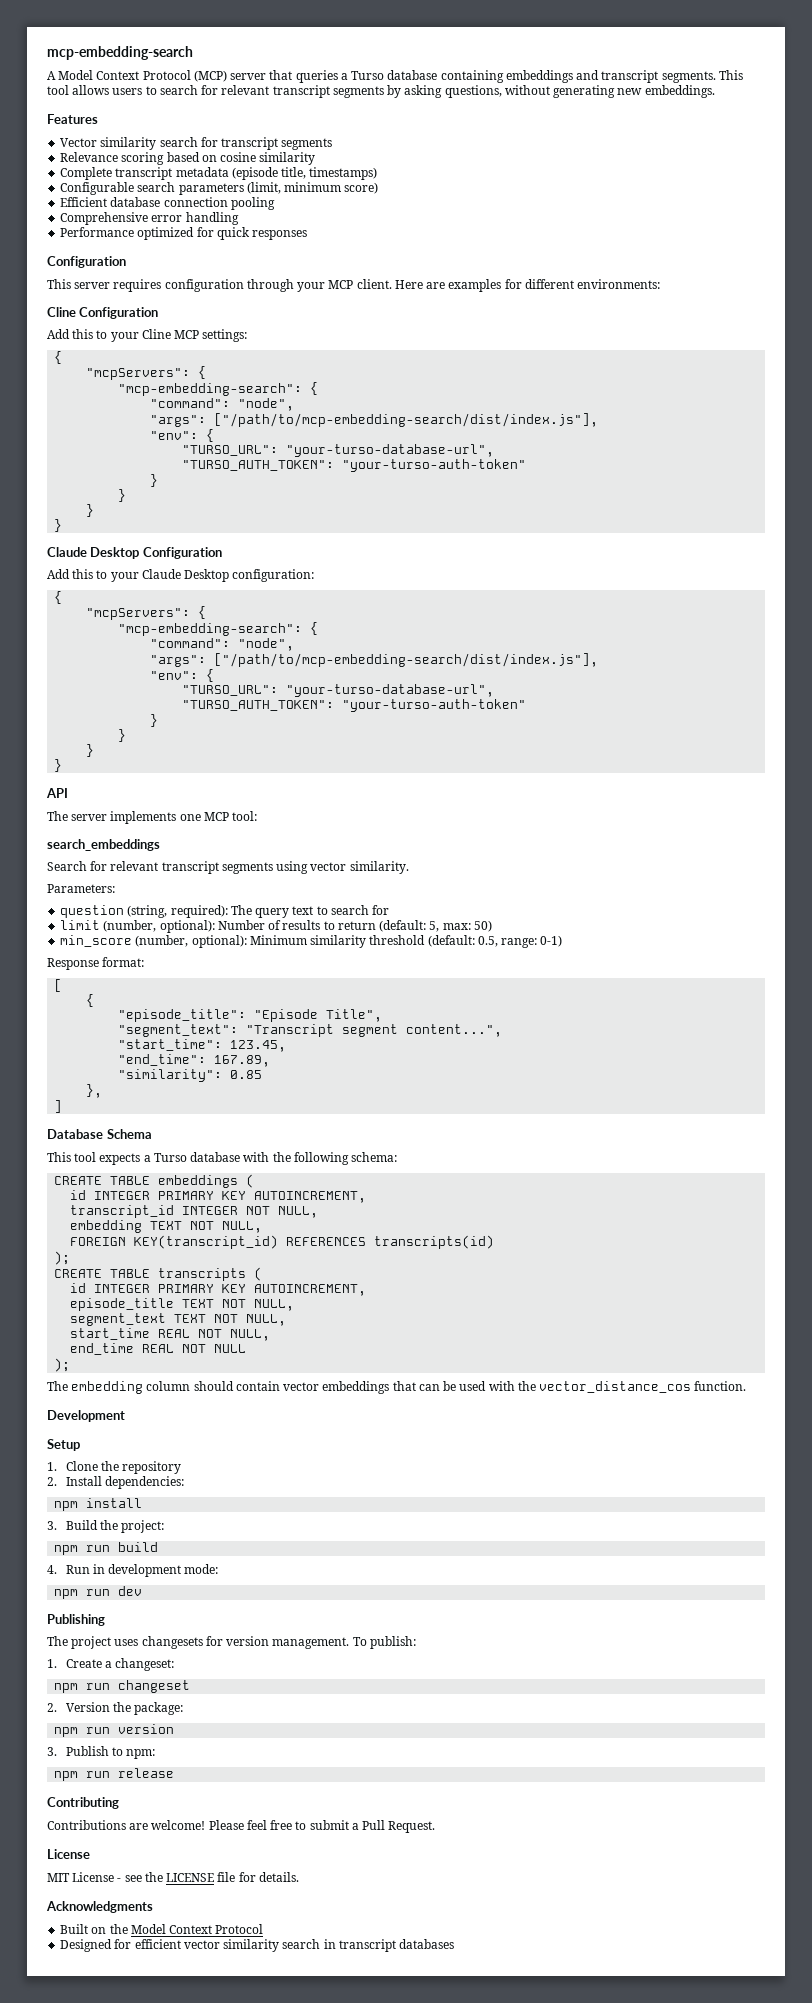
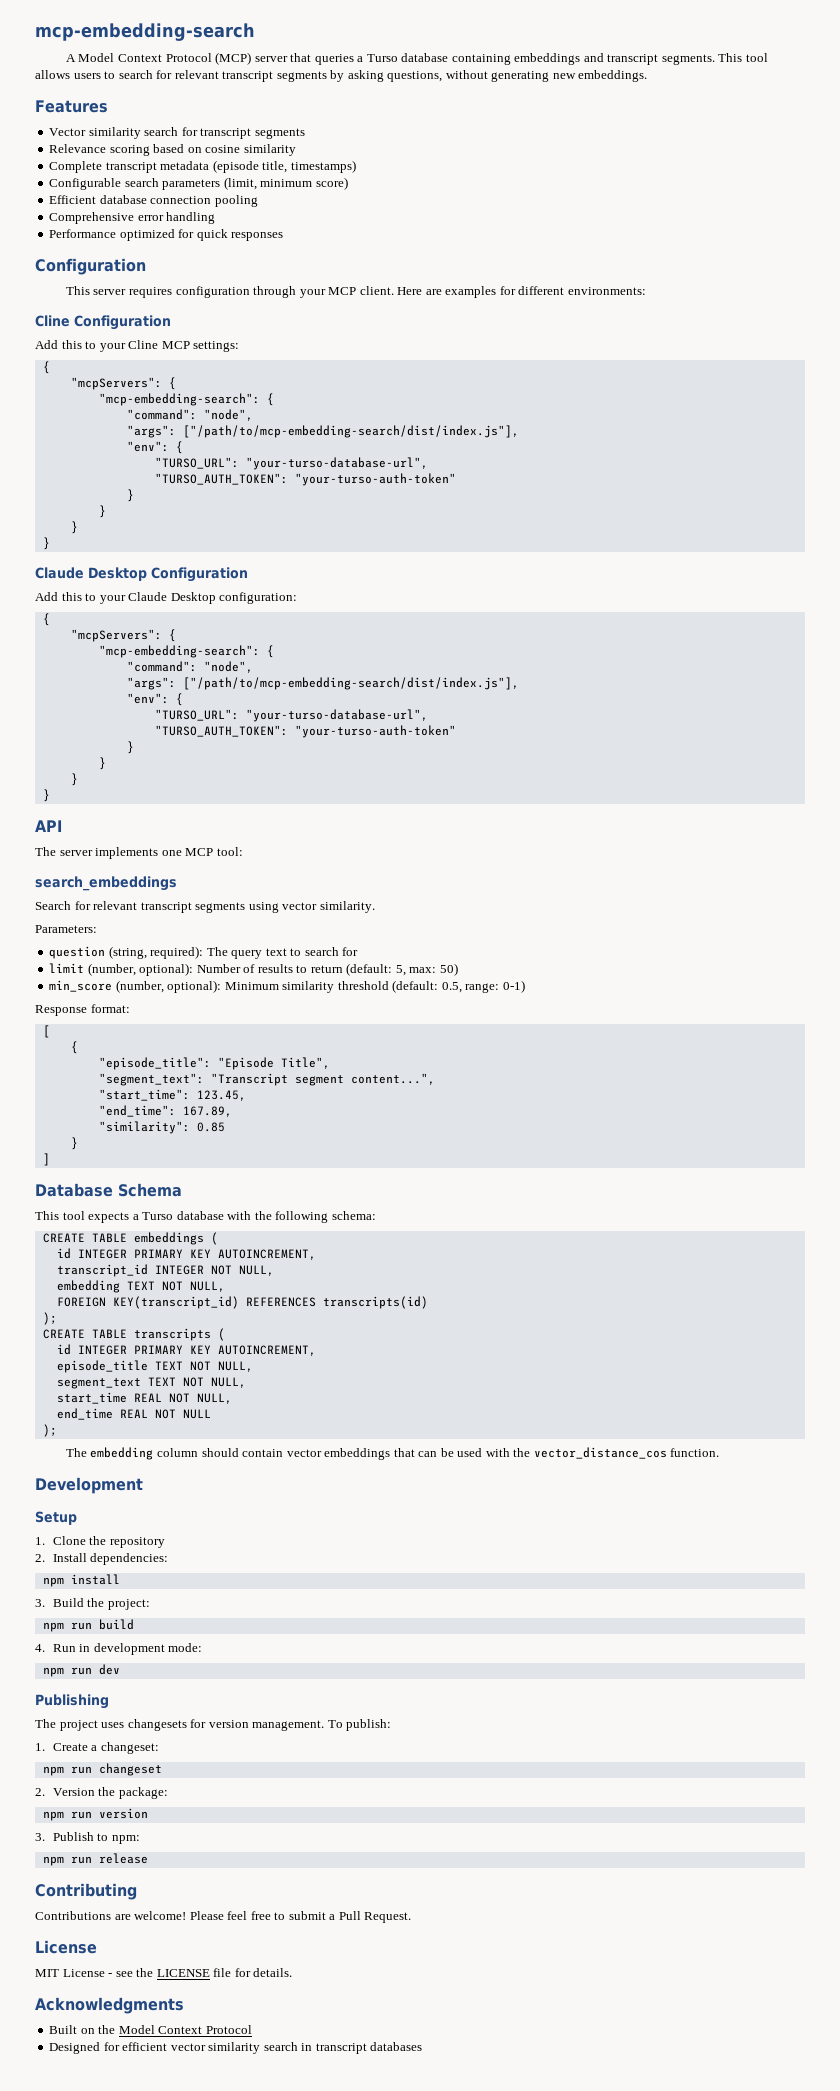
[86,1084,103,1098] }, -> [70,1137,78,1150] }

